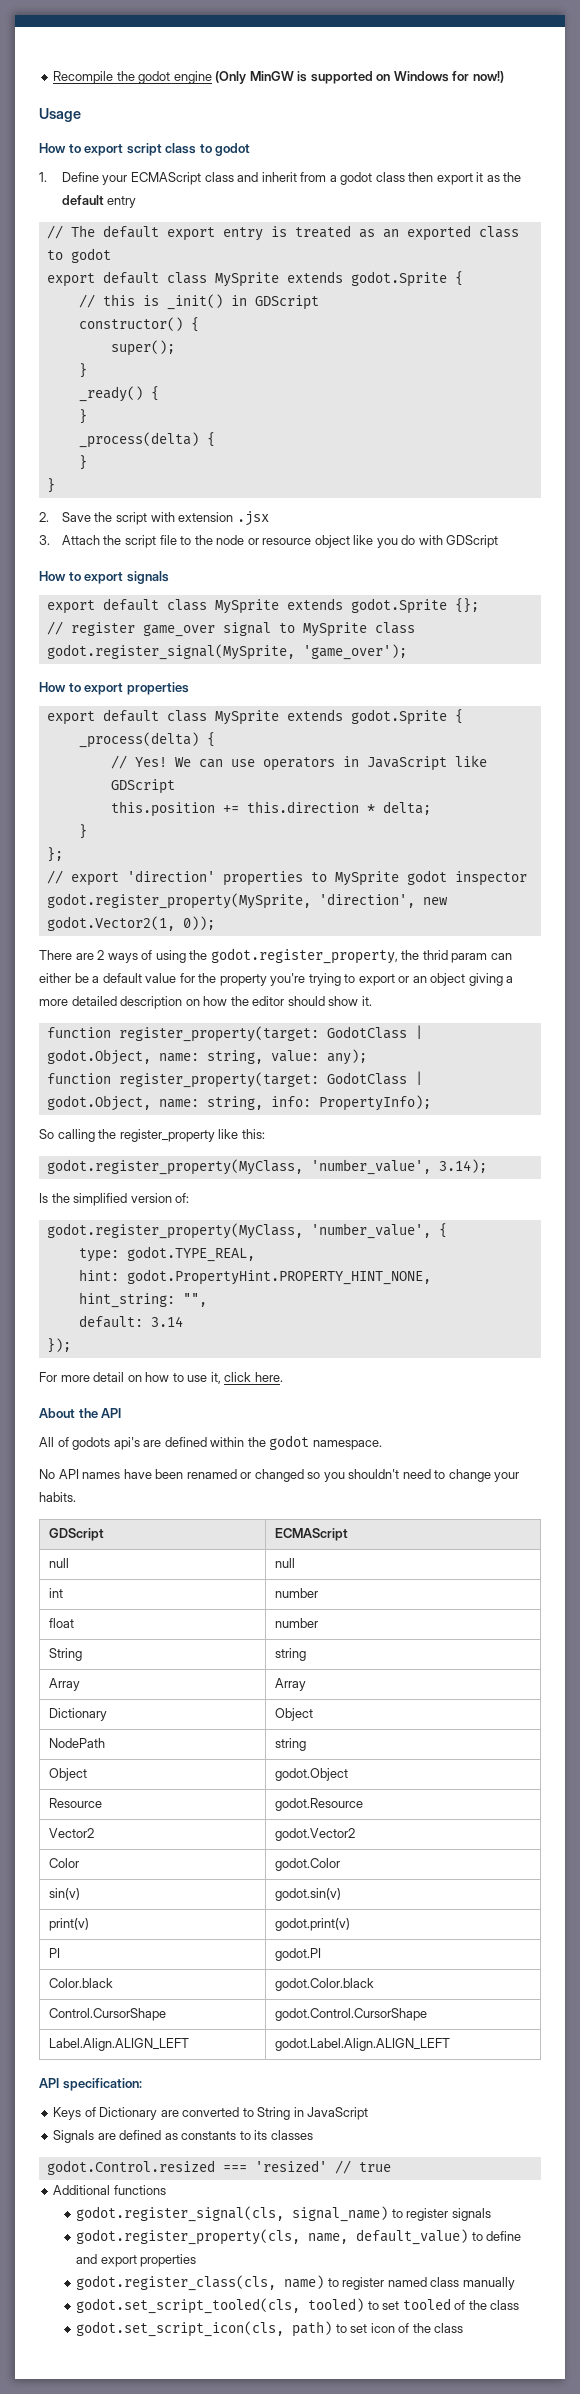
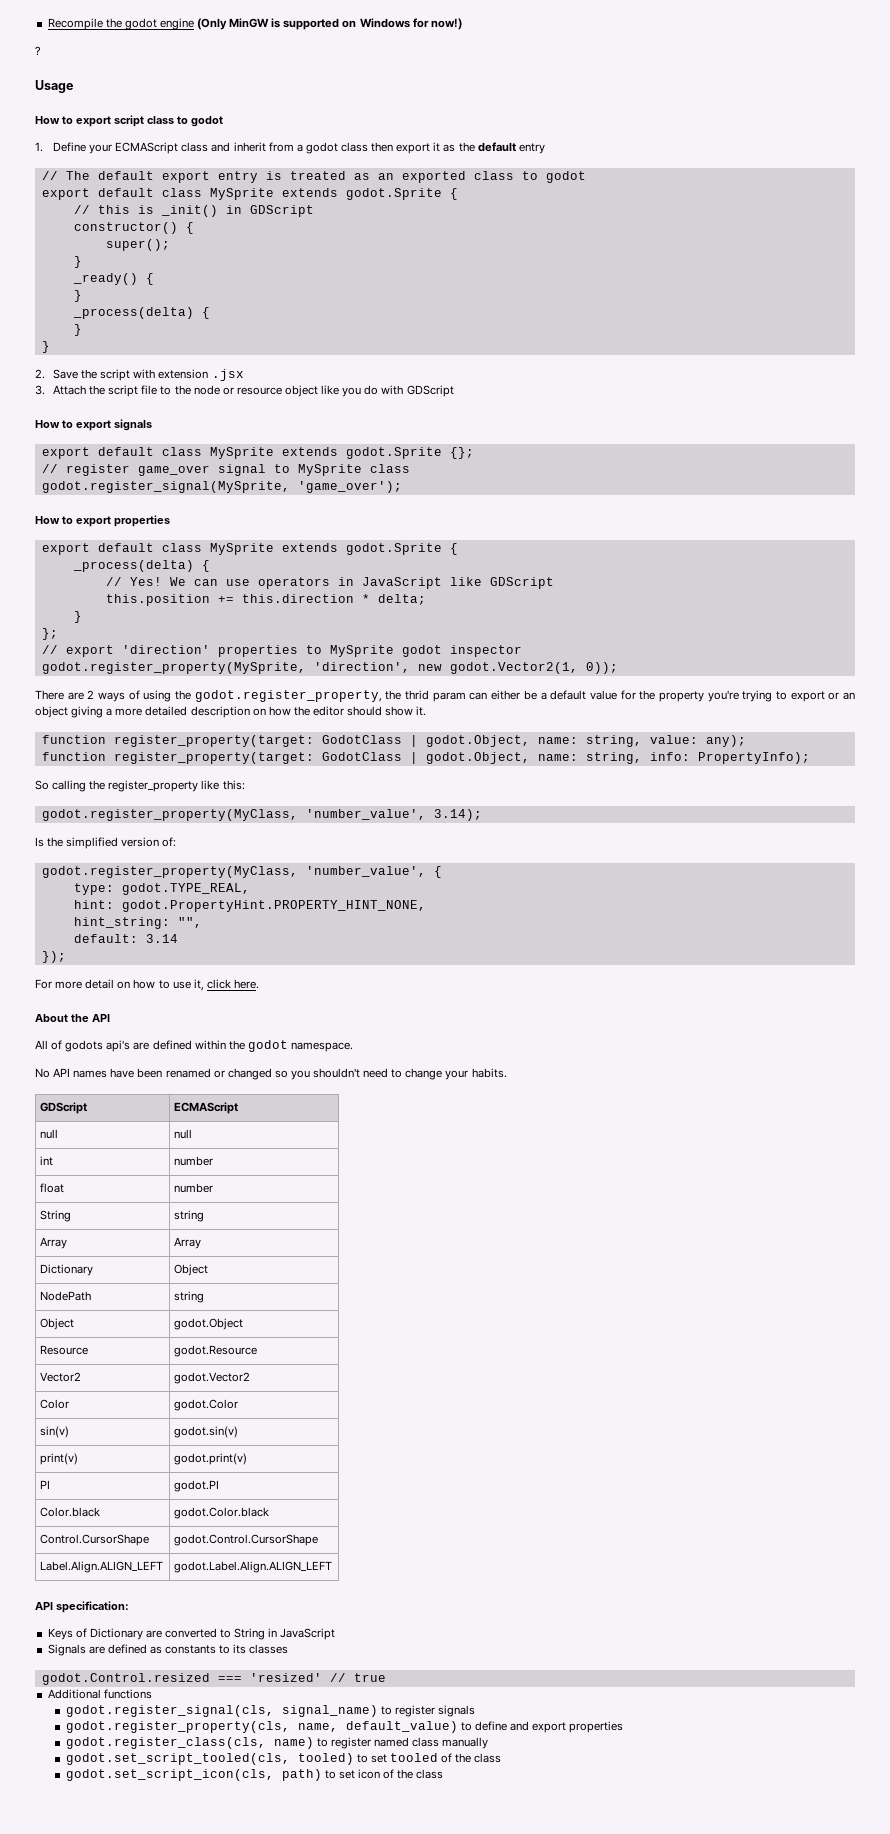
(504, 77) none -> [35,46,41,56] // ?

